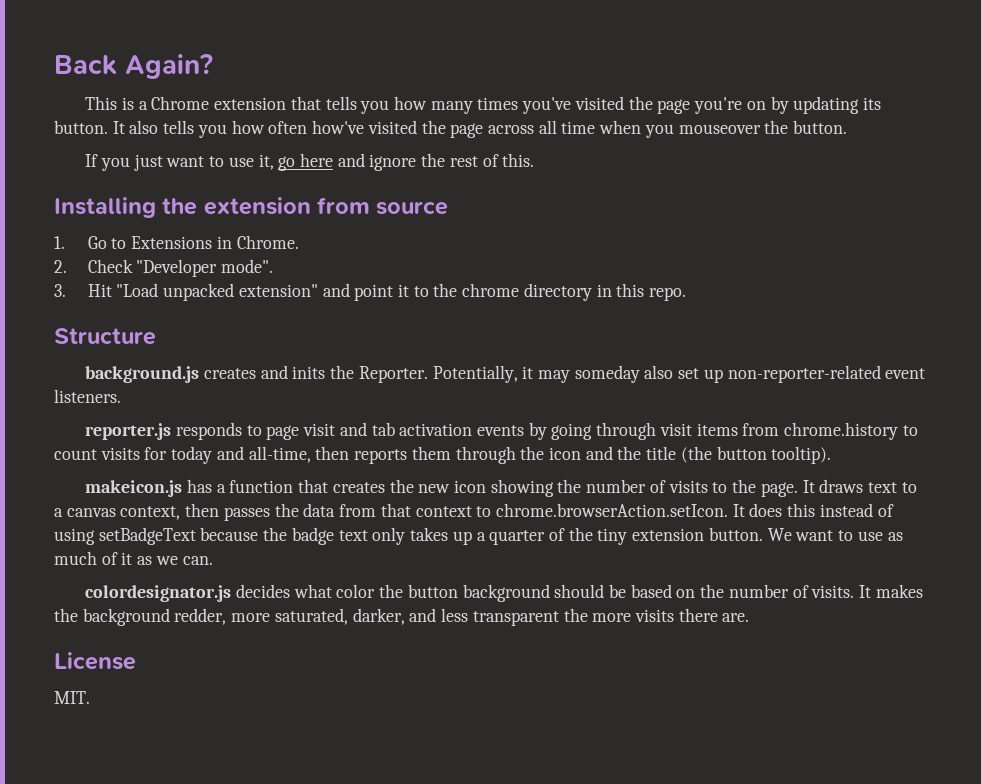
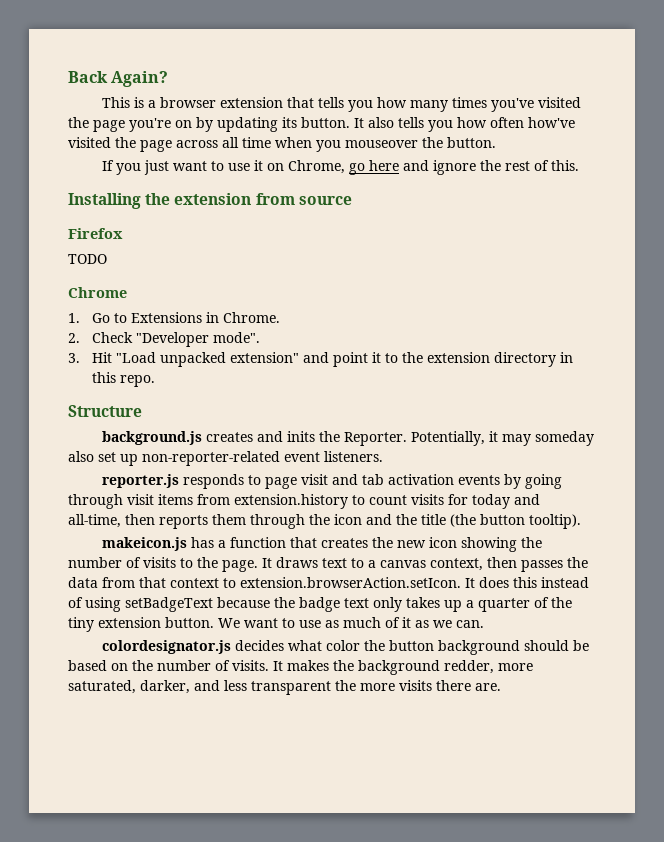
[151,96,210,110] Chrome -> [160,97,217,108] browser
[258,154,274,170] it, -> [254,160,346,174] it on Chrome,
(449, 208) none -> [68,228,123,239] [68,254,107,264] [68,287,127,298] // Firefox // TODO // Chrome
[462,283,520,297] chrome -> [426,352,490,363] extension
[784,422,899,440] chrome.history -> [234,494,348,509] extension.history
[495,503,728,517] chrome.browserAction.setIcon. -> [240,577,461,588] extension.browserAction.setIcon.
[54,652,136,670] [54,691,90,704] // License // MIT. -> (501, 687) none

